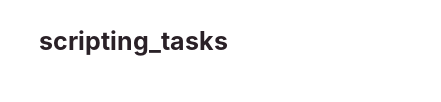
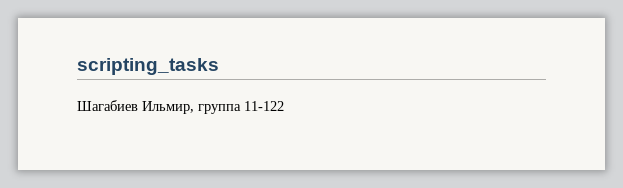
(228, 43) none -> [77,100,284,114] // Шагабиев Ильмир, группа 11-122

